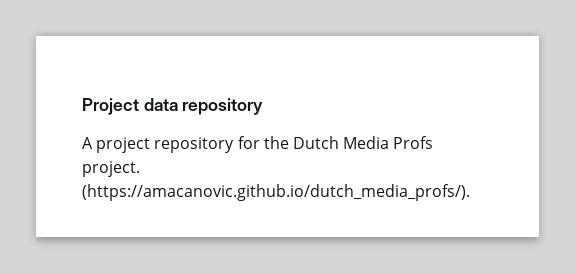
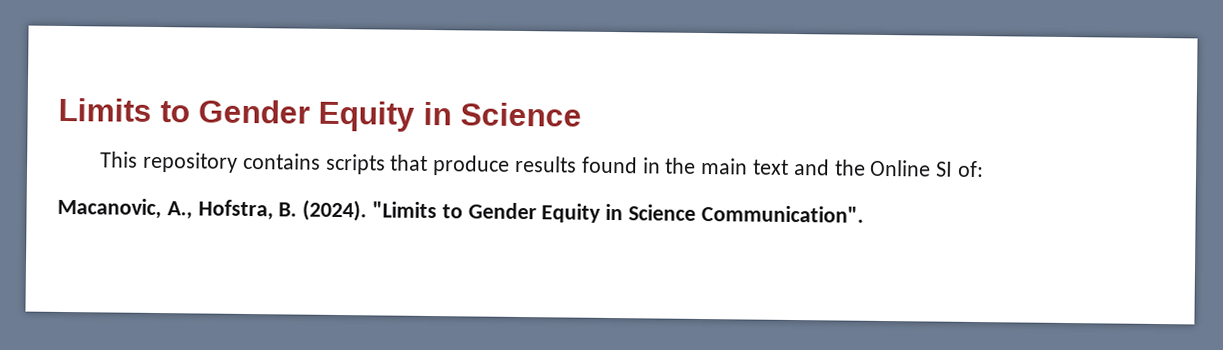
[82,98,264,115] [82,136,434,153] [82,161,140,177] [82,184,470,201] Project data repository // A project repository for the Dutch Media Profs project. (https://amacanovic.github.io/dutch_media_profs/). -> [58,97,582,132] [100,151,984,178] [57,197,864,223] Limits to Gender Equity in Science // This repository contains scripts that produce results found in the main text and the Online SI of: // Macanovic, A., Hofstra, B. (2024). "Limits to Gender Equity in Science Communication".

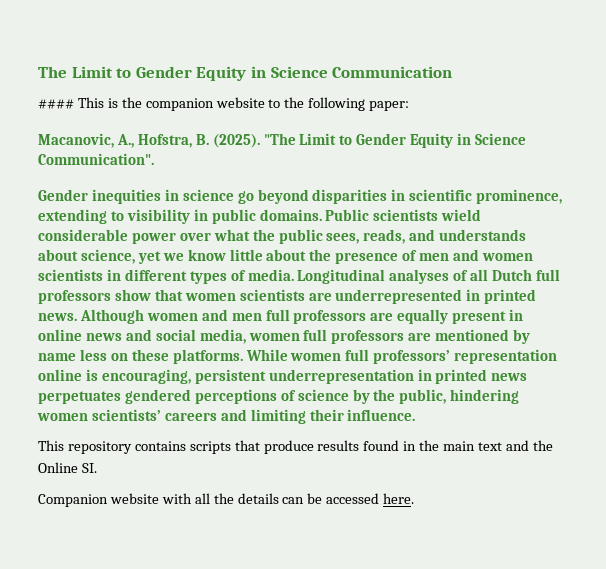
[58,97,582,132] Limits to Gender Equity in Science -> [38,66,453,81] [38,97,410,111] [38,133,527,148] [38,153,154,165] [38,189,563,204] [38,209,482,224] [38,229,527,244] [38,249,533,264] [38,269,561,284] [38,289,537,304] [38,309,524,324] [38,329,531,344] [38,349,558,364] [38,369,528,384] [38,389,520,404] [37,409,416,424] The Limit to Gender Equity in Science Communication // #### This is the companion website to the following paper: // Macanovic, A., Hofstra, B. (2025). "The Limit to Gender Equity in Science Communication". // Gender inequities in science go beyond disparities in scientific prominence, extending to visibility in public domains. Public scientists wield considerable power over what the public sees, reads, and understands about science, yet we know little about the presence of men and women scientists in different types of media. Longitudinal analyses of all Dutch full professors show that women scientists are underrepresented in printed news. Although women and men full professors are equally present in online news and social media, women full professors are mentioned by name less on these platforms. While women full professors’ representation online is encouraging, persistent underrepresentation in printed news perpetuates gendered perceptions of science by the public, hindering women scientists’ careers and limiting their influence.
[936,160,984,178] [57,197,864,223] SI of: // Macanovic, A., Hofstra, B. (2024). "Limits to Gender Equity in Science Communication". -> [81,463,97,473] [38,493,415,507] SI. // Companion website with all the details can be accessed here.

